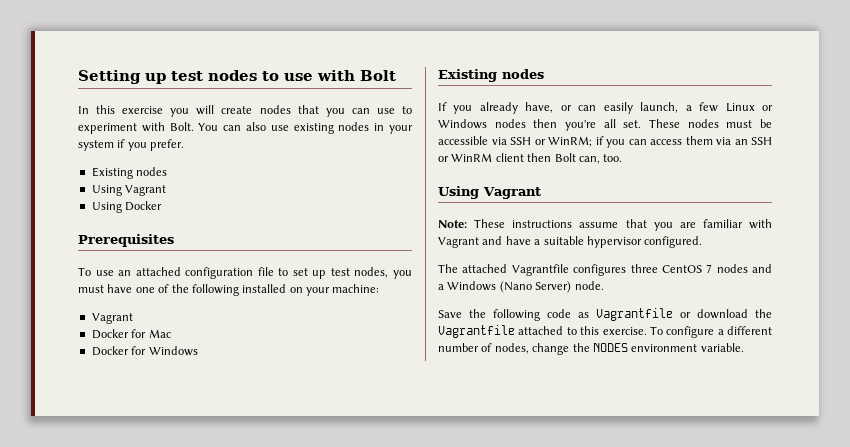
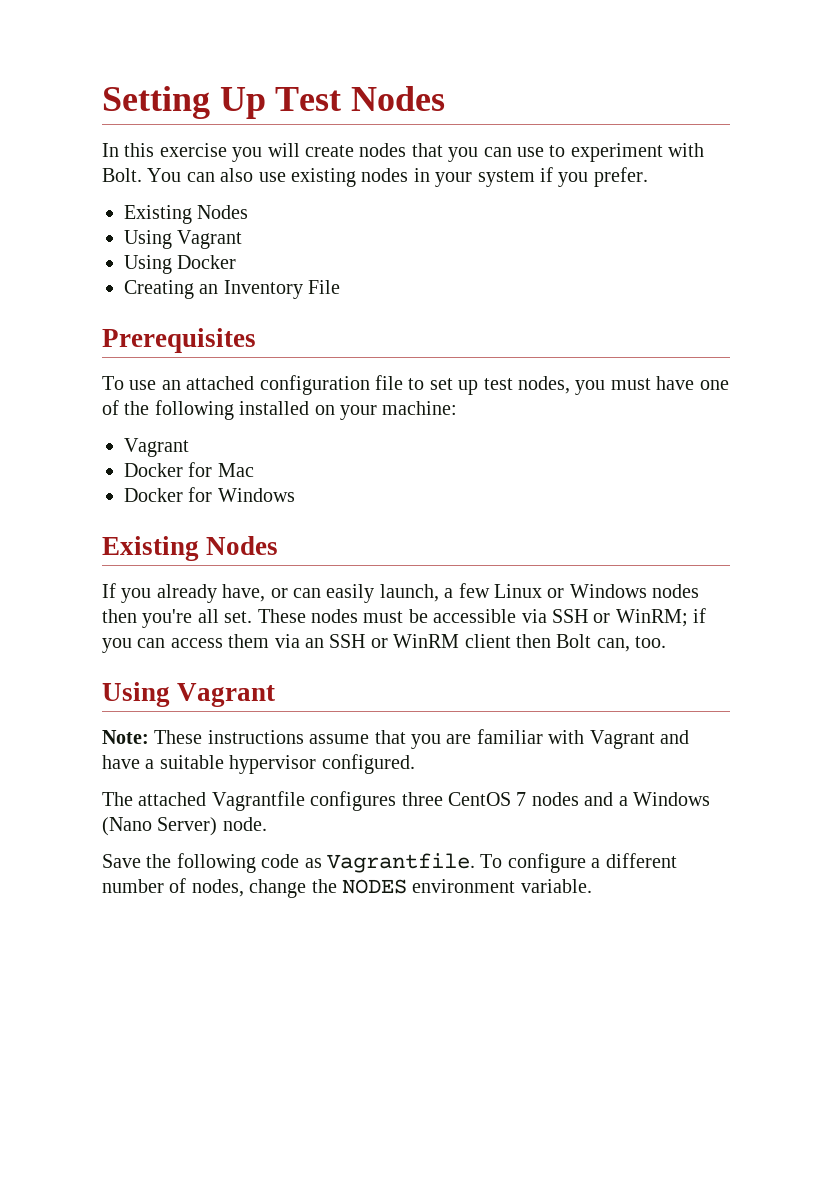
[145,70,396,84] up test nodes to use with Bolt -> [219,86,446,119] Up Test Nodes
[136,167,168,176] nodes -> [197,205,249,219] Nodes
(163, 206) none -> [124,280,341,299] // Creating an Inventory File
[502,69,544,79] nodes -> [206,536,279,555] Nodes
[596,308,772,321] [438,325,647,338] Vagrantfile or download the Vagrantfile attached to this exercise. -> [327,853,475,873] Vagrantfile.

